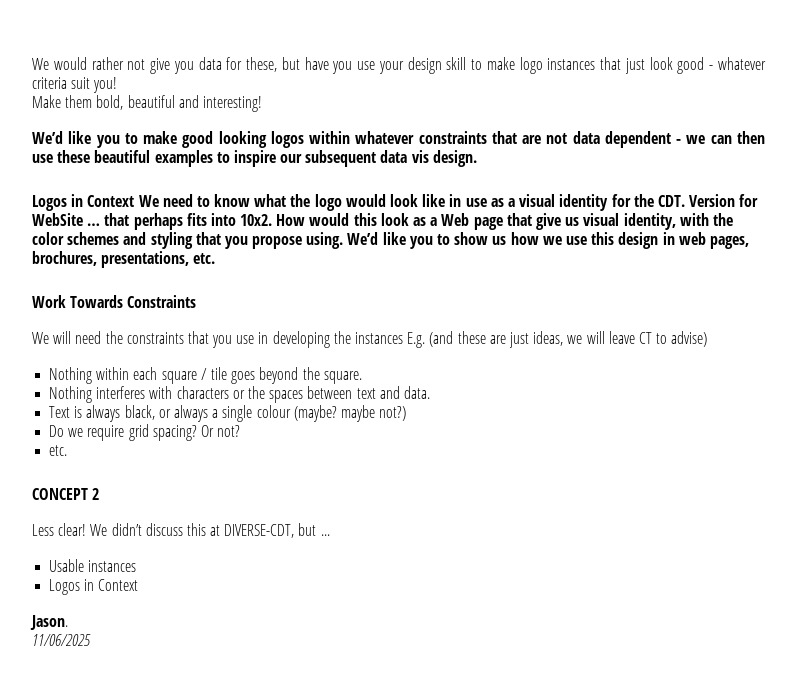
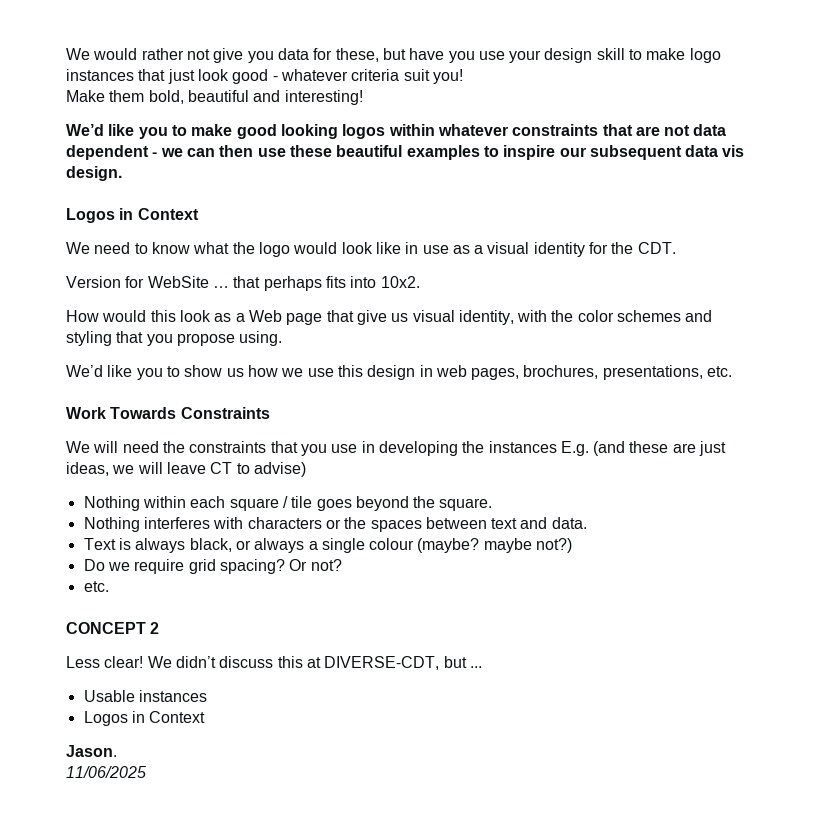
(135, 201) none -> (199, 214) //
(685, 201) none -> (676, 248) //
(273, 220) none -> (420, 282) //
(344, 240) none -> (283, 338) //

